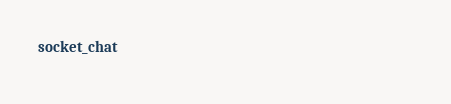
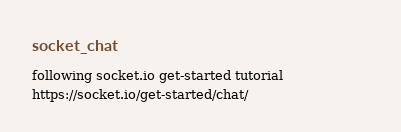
(118, 47) none -> [32,70,283,83] [32,89,249,102] // following socket.io get-started tutorial https://socket.io/get-started/chat/

